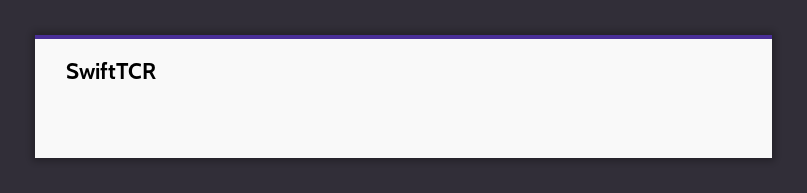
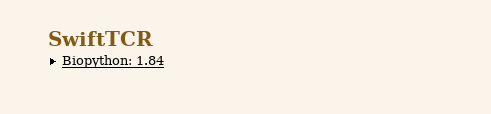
(156, 70) none -> [61,55,164,68] // Biopython: 1.84

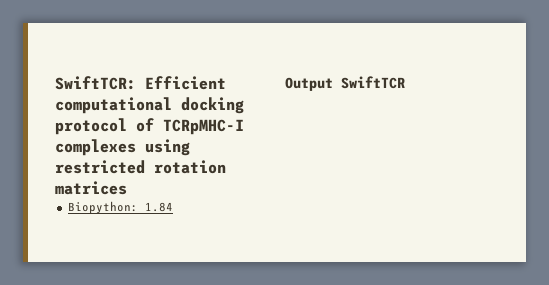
[48,31,153,46] SwiftTCR -> [55,76,226,90] [55,97,244,114] [55,118,244,135] [55,139,190,156] [55,160,226,174] [55,181,127,195] SwiftTCR: Efficient computational docking protocol of TCRpMHC-I complexes using restricted rotation matrices
(164, 60) none -> [285,76,405,91] // Output SwiftTCR

